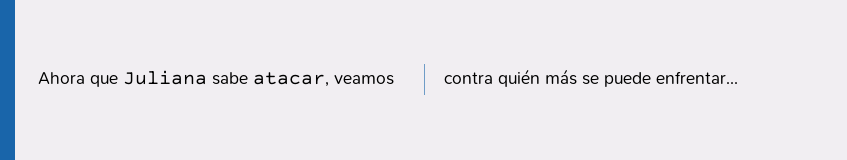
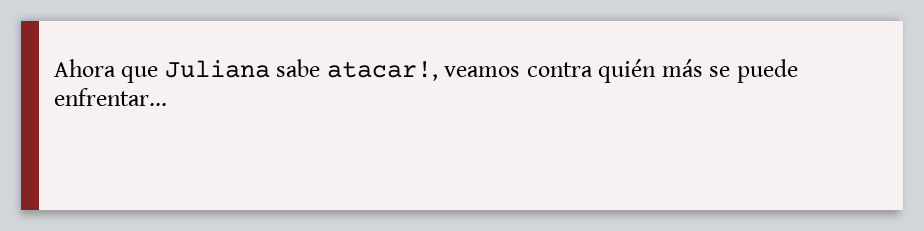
[253,72,329,87] atacar, -> [326,61,438,81] atacar!,

